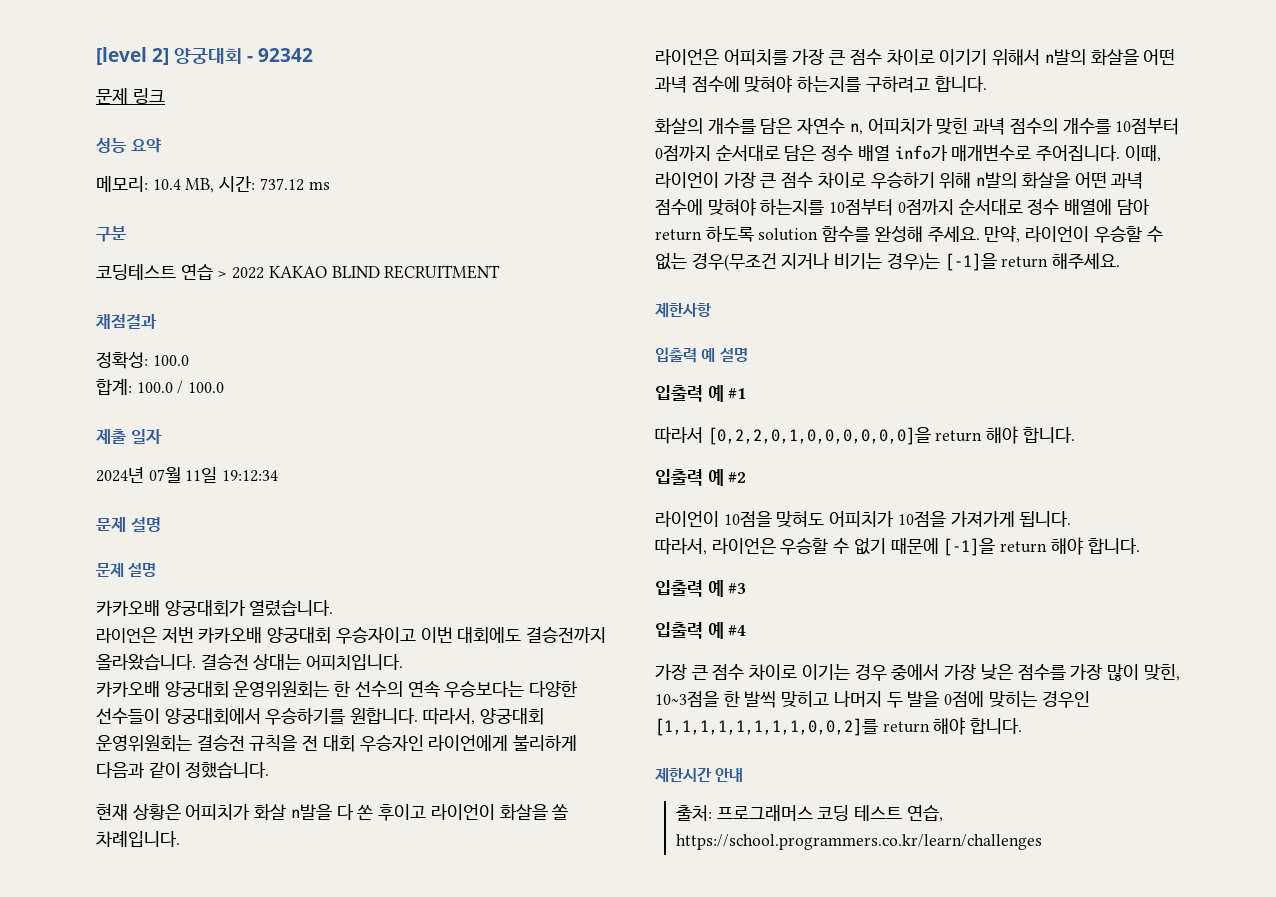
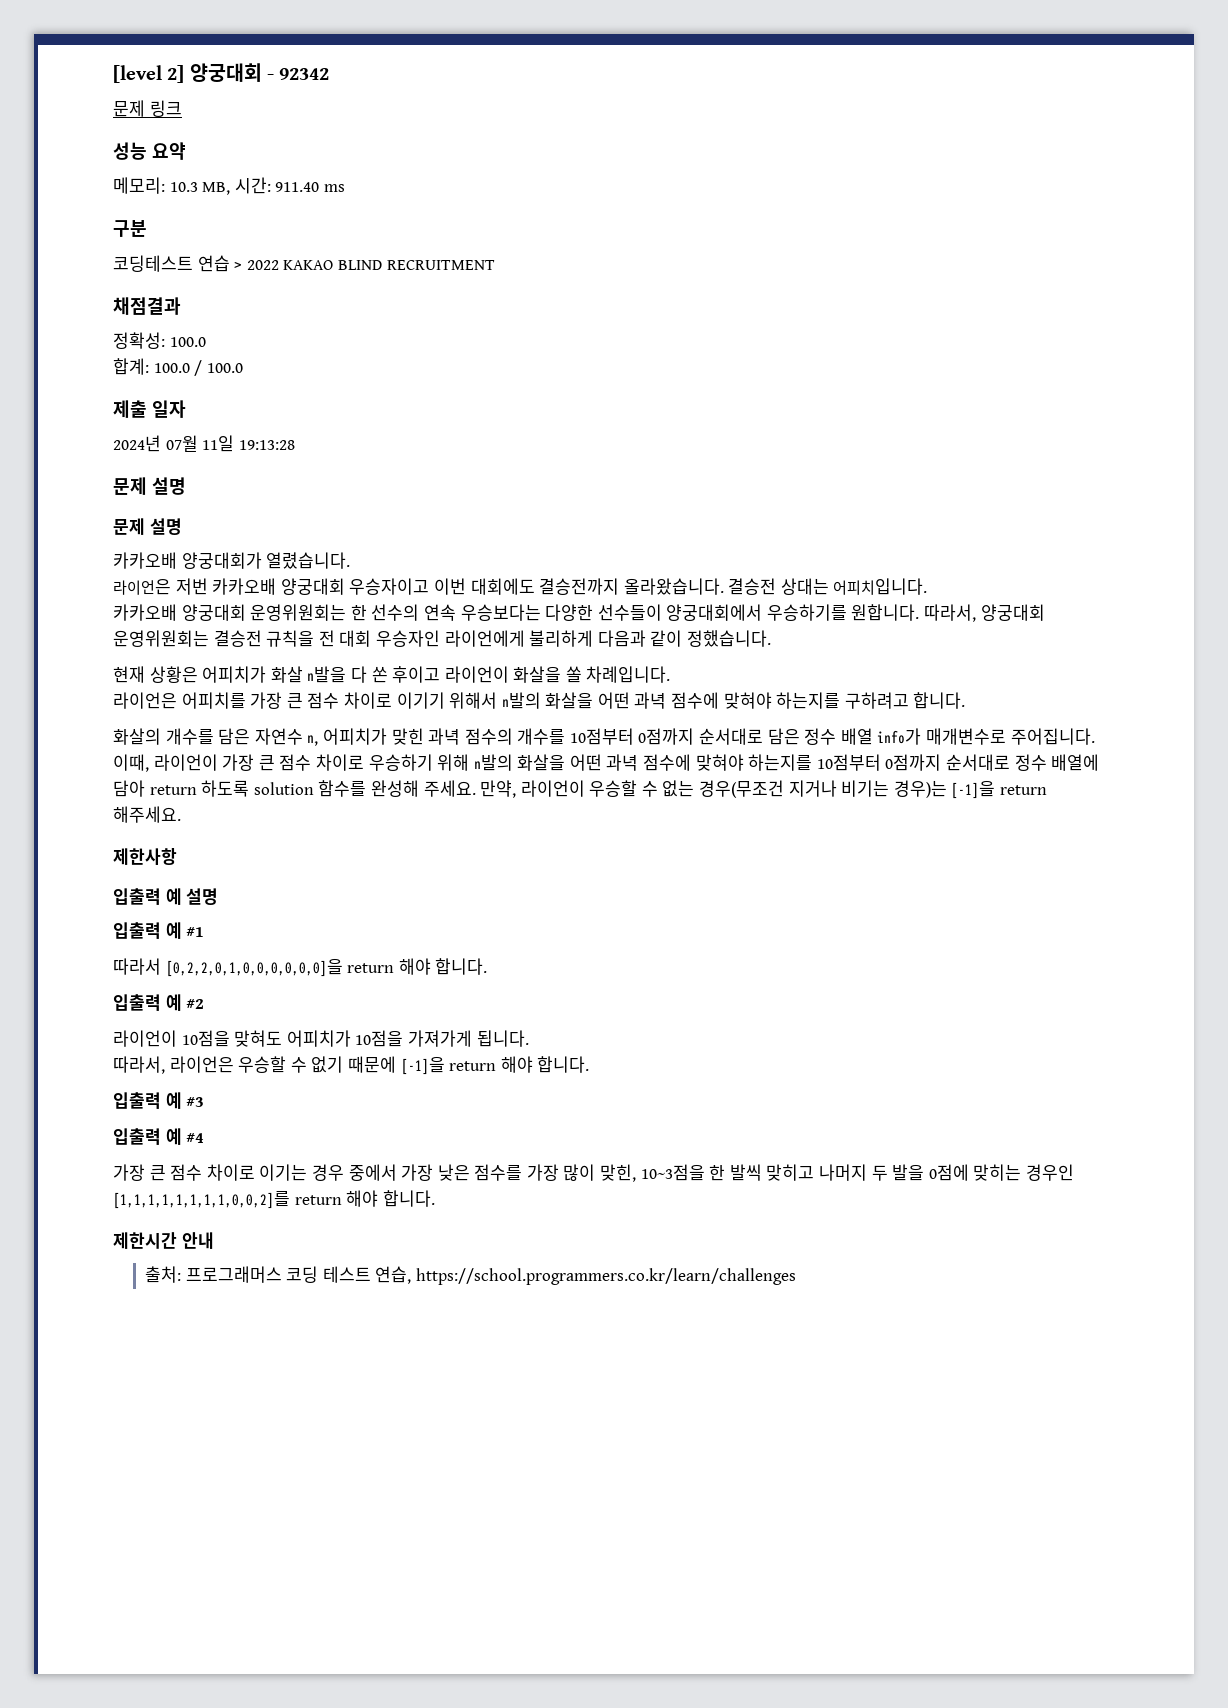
[152,179,181,190] 10.4 -> [169,182,198,192] 10.3
[259,178,304,191] 737.12 -> [275,182,320,192] 911.40
[222,470,279,482] 19:12:34 -> [238,440,295,450] 19:13:28

